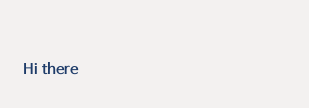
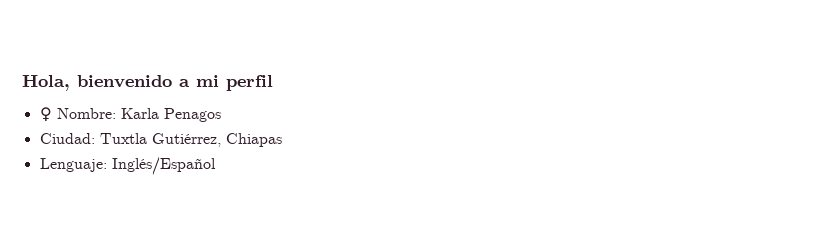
[23,62,79,75] Hi there -> [22,75,273,91] [39,107,221,122] [39,133,282,147] [39,157,216,175] Hola, bienvenido a mi perfil // ♀ Nombre: Karla Penagos // Ciudad: Tuxtla Gutiérrez, Chiapas // Lenguaje: Inglés/Español

